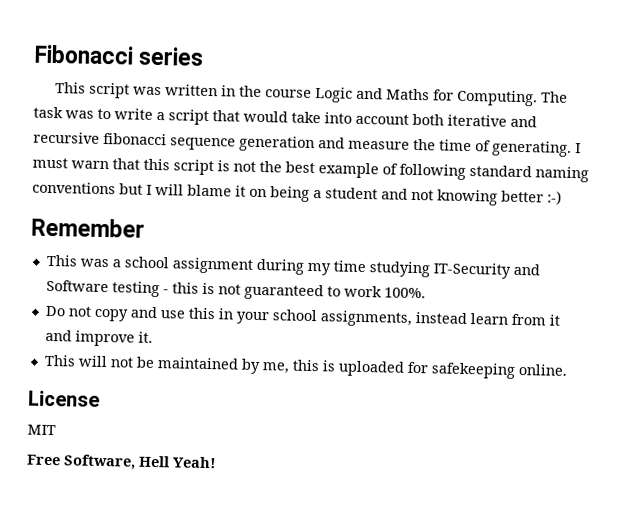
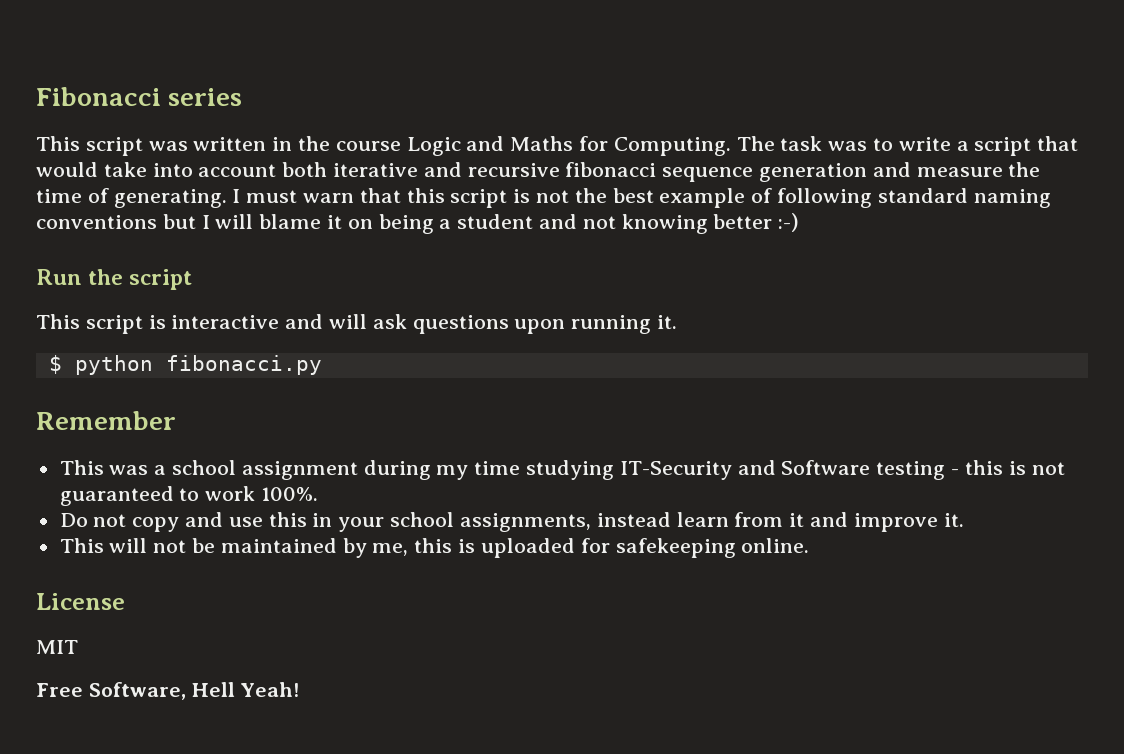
(562, 197) none -> [36,269,193,290] [36,314,678,334] [48,355,322,375] // Run the script // This script is interactive and will ask questions upon running it. // $ python fibonacci.py

